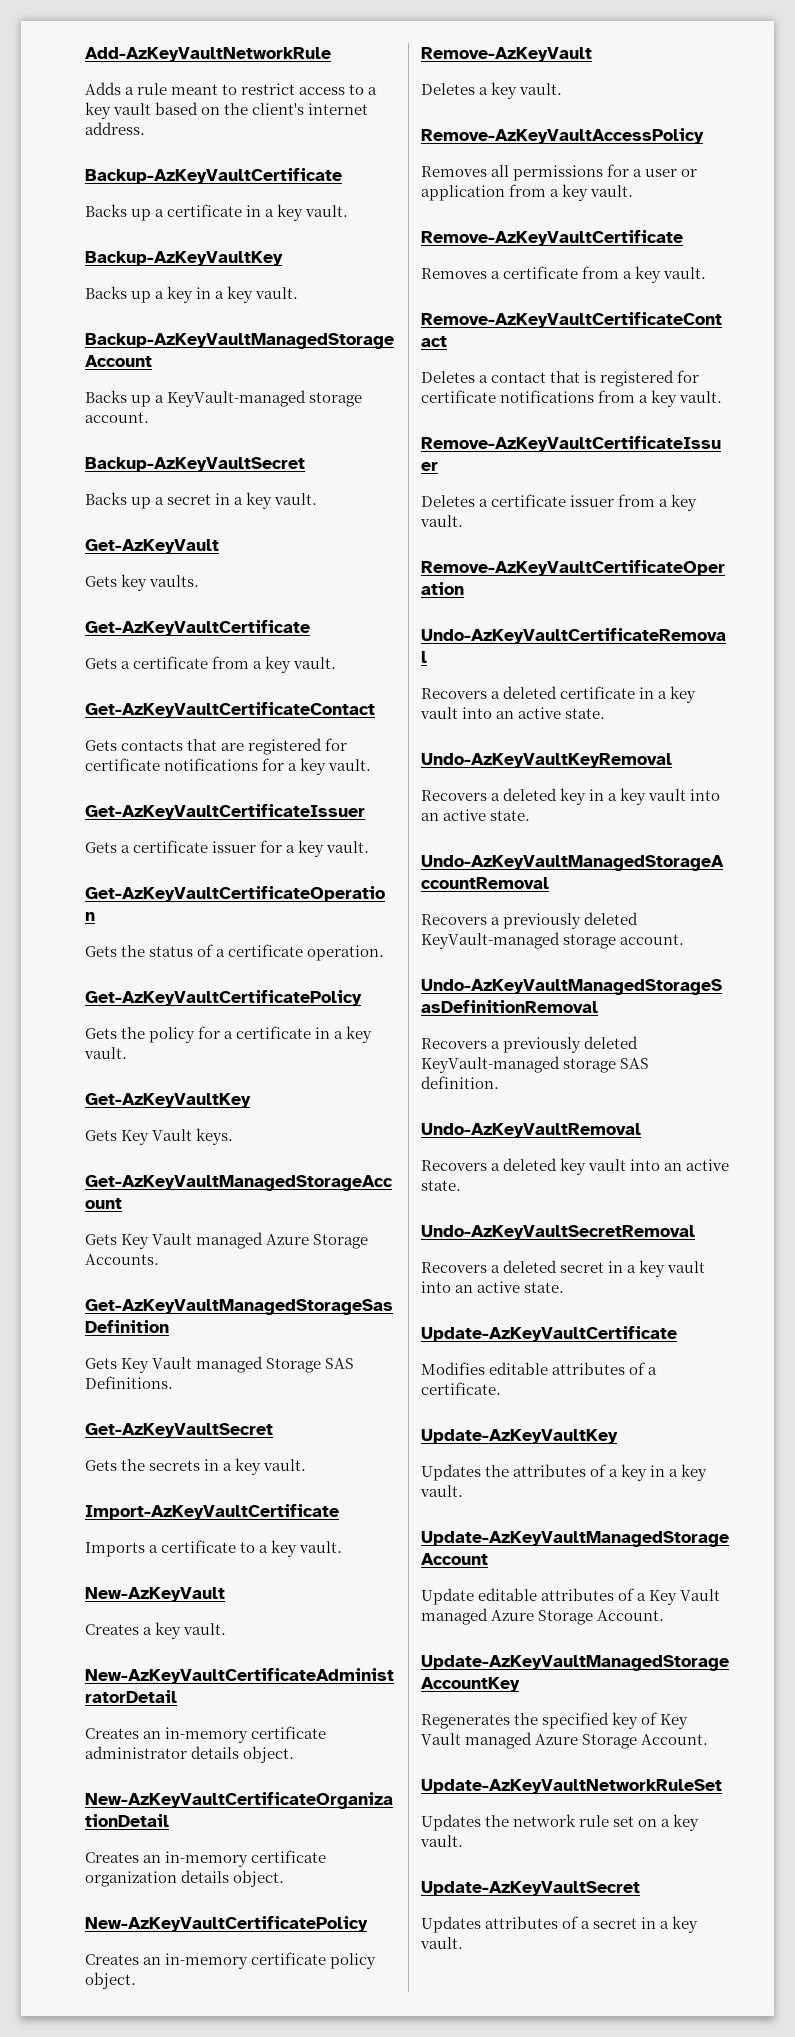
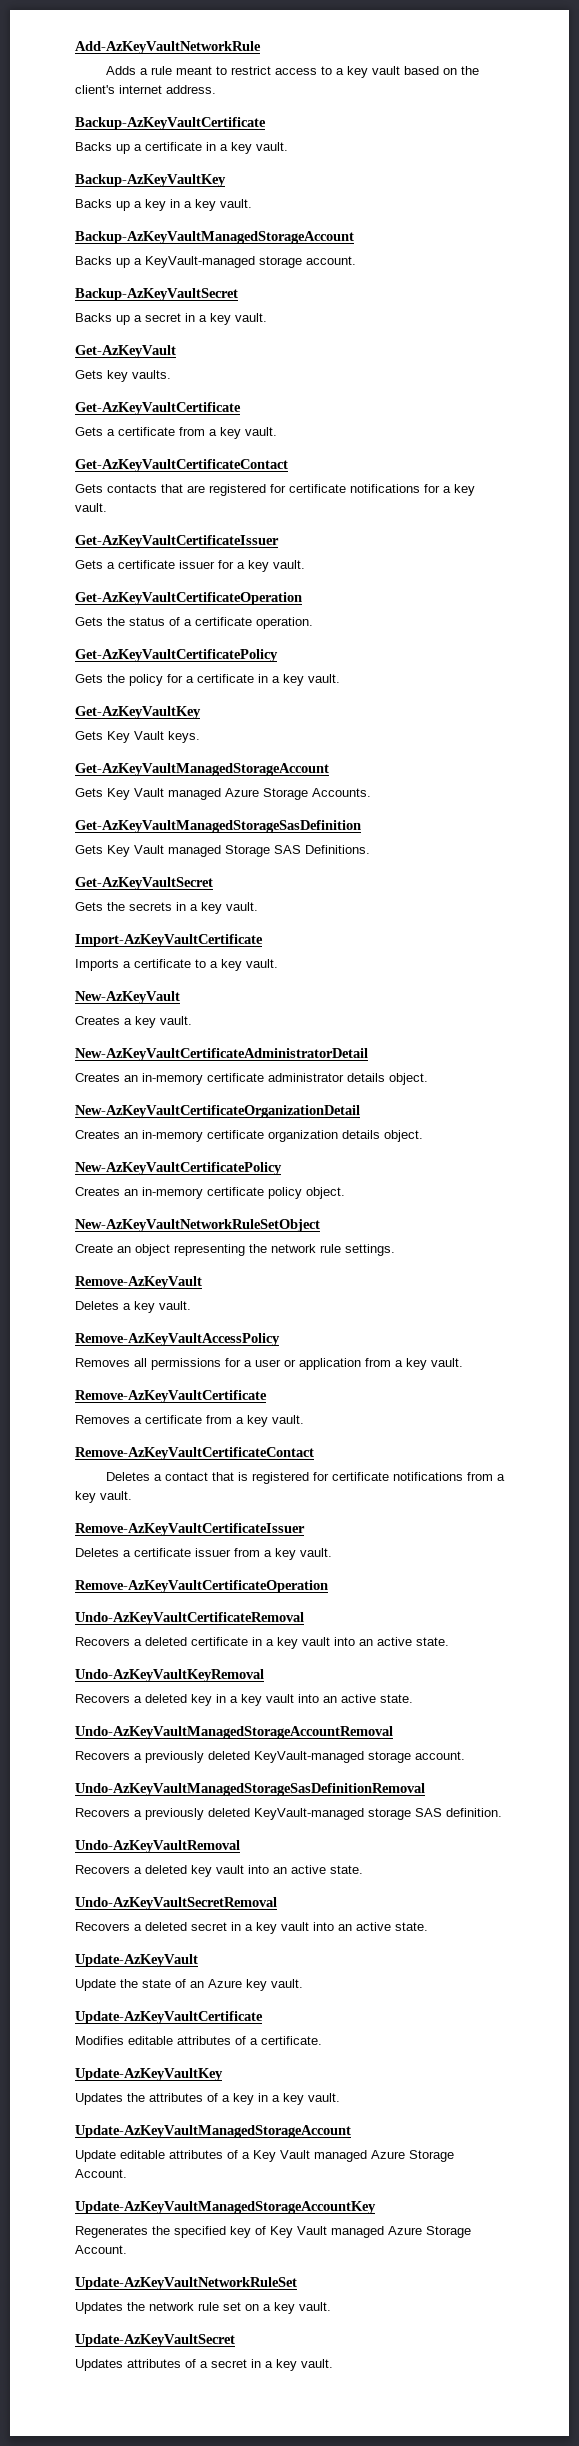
(136, 1980) none -> [75,1219,320,1232] [75,1244,395,1256] // New-AzKeyVaultNetworkRuleSetObject // Create an object representing the network rule settings.
(565, 1287) none -> [75,1954,198,1967] [75,1979,303,1991] // Update-AzKeyVault // Update the state of an Azure key vault.

